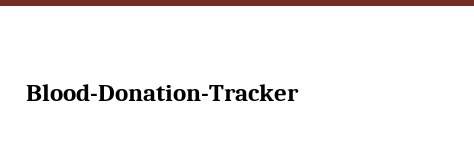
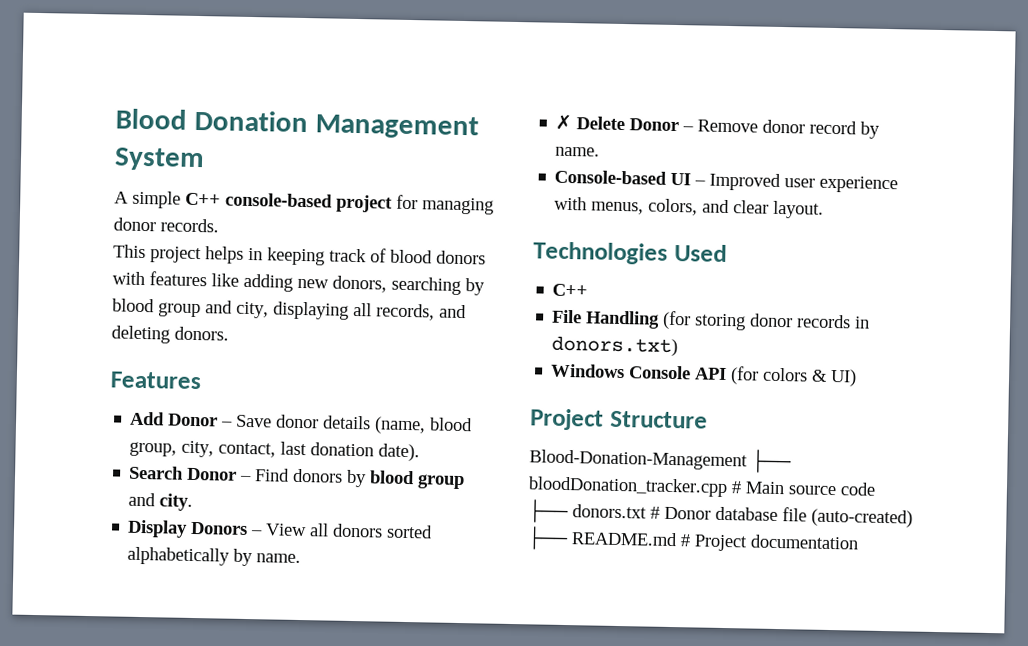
[26,84,299,101] Blood-Donation-Tracker -> [115,108,479,140] [114,147,205,172] [114,190,494,215] [113,217,219,233] [113,244,486,266] [112,271,485,296] [112,298,467,321] [111,325,229,344] [110,371,201,390] [130,411,474,435] [129,440,421,462] [128,465,466,490] [128,492,194,511] [127,519,434,539] [127,546,302,567] [555,114,881,139] [555,146,601,157] [554,169,899,194] [554,196,825,219] [533,241,727,265] [552,283,589,297] [552,309,871,331] [551,335,679,357] [550,363,858,387] [529,408,708,431] [529,449,792,474] [528,476,876,498] [528,499,913,528] [527,526,859,552] Blood Donation Management System // A simple C++ console-based project for managing donor records. // This project helps in keeping track of blood donors with features like adding new donors, searching by blood group and city, displaying all records, and deleting donors. // Features // Add Donor – Save donor details (name, blood group, city, contact, last donation date). // Search Donor – Find donors by blood group and city. // Display Donors – View all donors sorted alphabetically by name. // ✗ Delete Donor – Remove donor record by name. // Console-based UI – Improved user experience with menus, colors, and clear layout. // Technologies Used // C++ // File Handling (for storing donor records in donors.txt) // Windows Console API (for colors & UI) // Project Structure // Blood-Donation-Management ├── bloodDonation_tracker.cpp # Main source code ├── donors.txt # Donor database file (auto-created) ├── README.md # Project documentation

